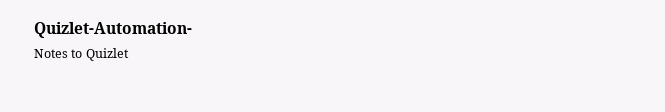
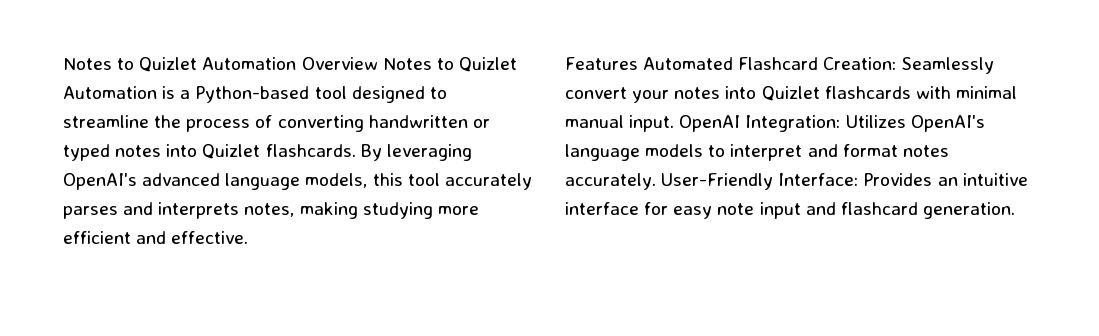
[34,22,192,38] [34,48,129,61] Quizlet-Automation- // Notes to Quizlet -> [63,57,517,72] [63,86,447,103] [63,115,490,132] [63,144,472,161] [63,173,532,190] [63,202,479,219] [63,231,249,244] [565,57,994,74] [565,86,1017,103] [565,115,985,132] [565,144,949,161] [565,173,1028,190] [565,202,1015,219] Notes to Quizlet Automation Overview Notes to Quizlet Automation is a Python-based tool designed to streamline the process of converting handwritten or typed notes into Quizlet flashcards. By leveraging OpenAI's advanced language models, this tool accurately parses and interprets notes, making studying more efficient and effective. // Features Automated Flashcard Creation: Seamlessly convert your notes into Quizlet flashcards with minimal manual input. OpenAI Integration: Utilizes OpenAI's language models to interpret and format notes accurately. User-Friendly Interface: Provides an intuitive interface for easy note input and flashcard generation.

